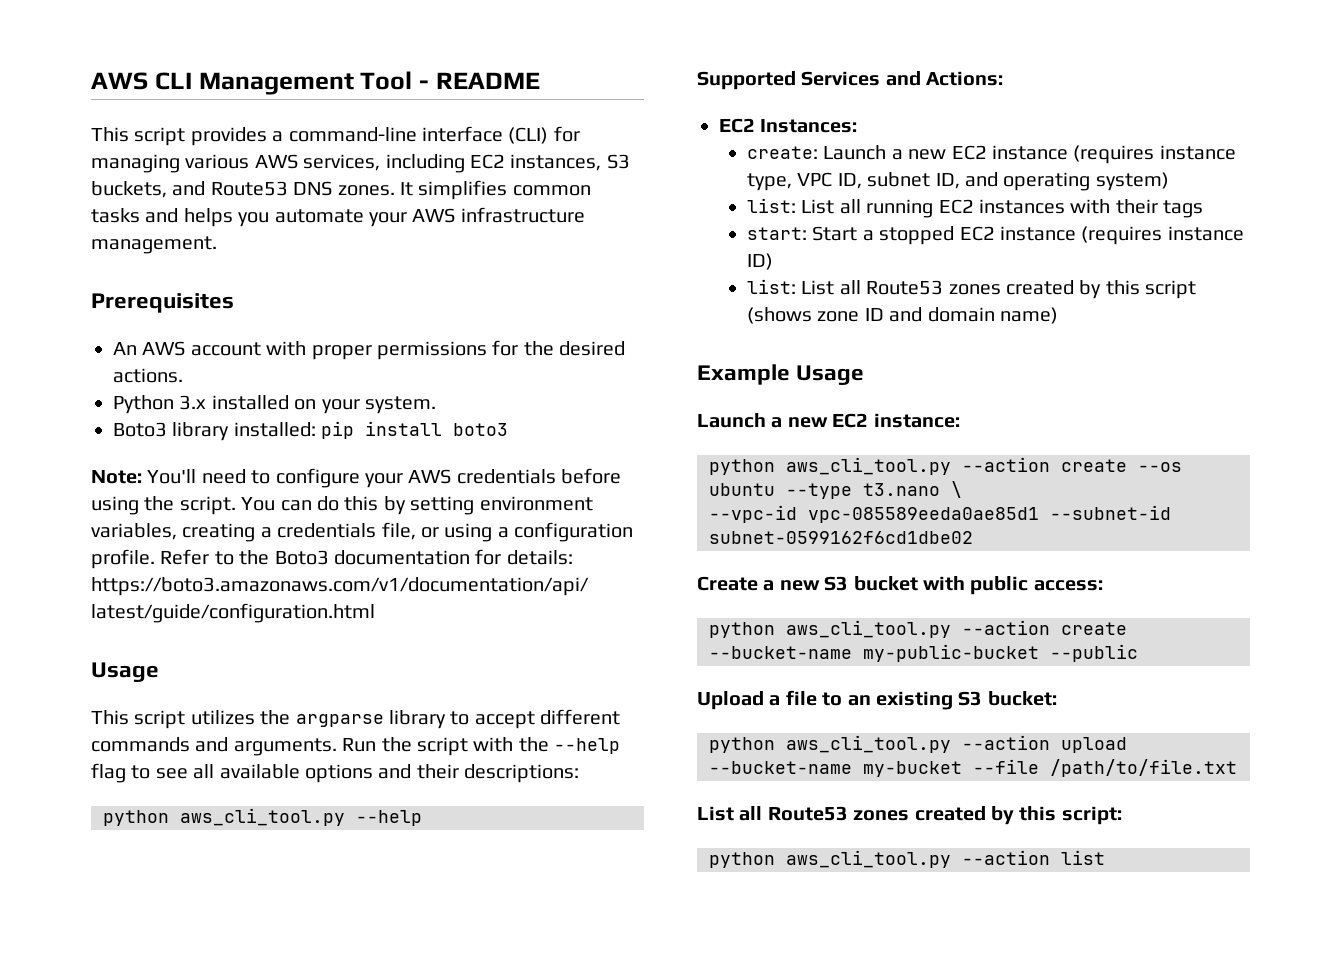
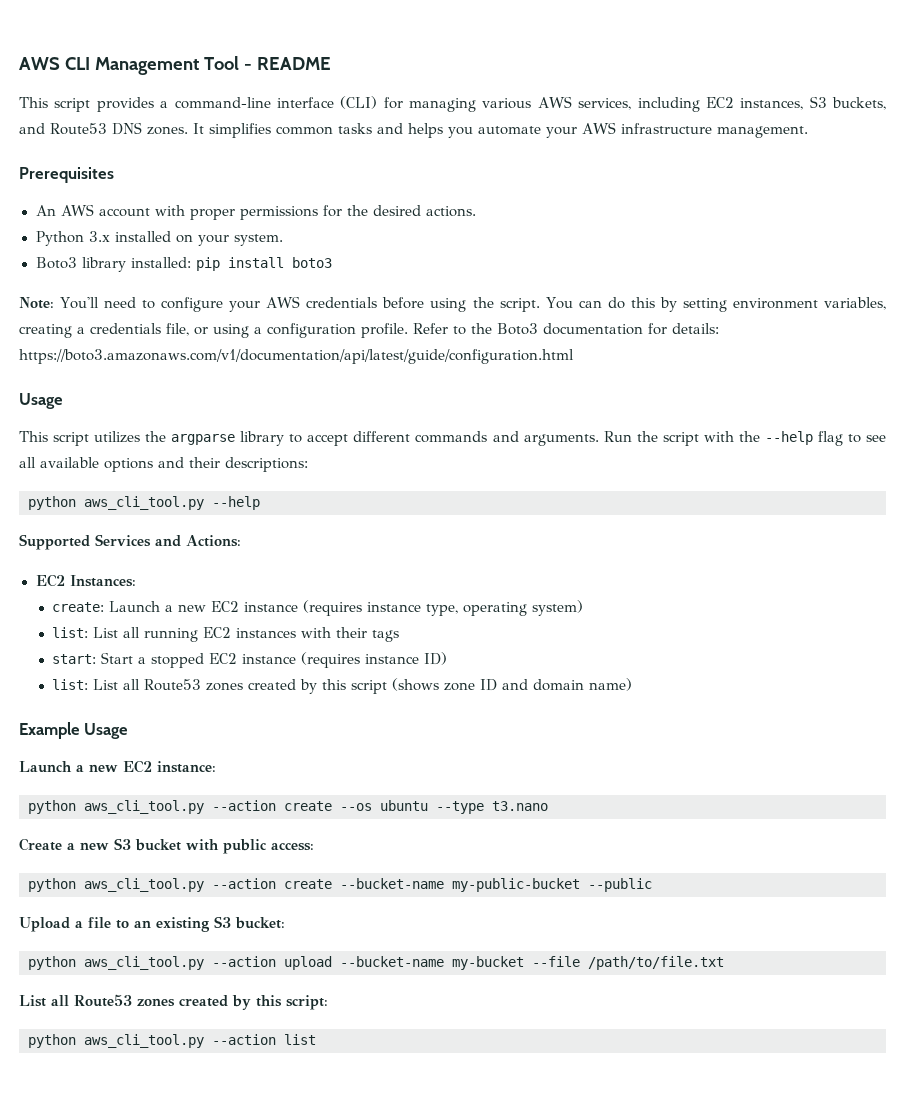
[797,172,999,189] VPC ID, subnet ID, and -> (459, 610) none
[951,481,962,498] [709,505,1171,523] [709,531,973,544] \ // --vpc-id vpc-085589eeda0ae85d1 --subnet-id subnet-0599162f6cd1dbe02 -> (548, 806) none

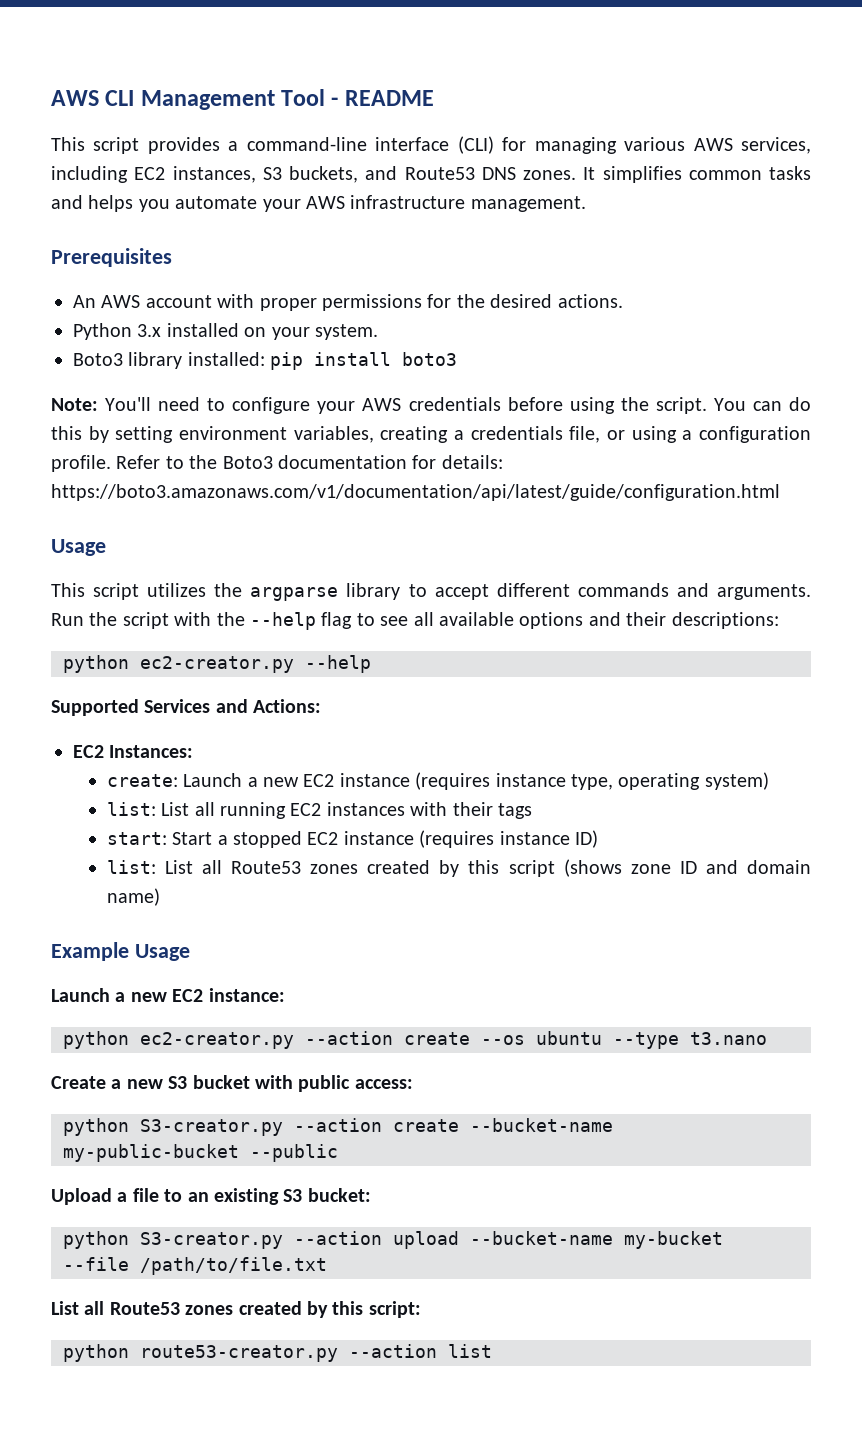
[84,496,204,510] aws_cli_tool.py -> [140,656,294,673] ec2-creator.py
[84,800,204,814] aws_cli_tool.py -> [140,1032,294,1049] ec2-creator.py
[84,878,204,892] aws_cli_tool.py -> [140,1119,283,1136] S3-creator.py
[84,956,204,970] aws_cli_tool.py -> [140,1232,283,1249] S3-creator.py
[84,1034,204,1048] aws_cli_tool.py -> [140,1345,338,1362] route53-creator.py

